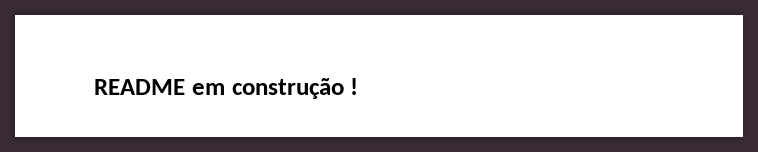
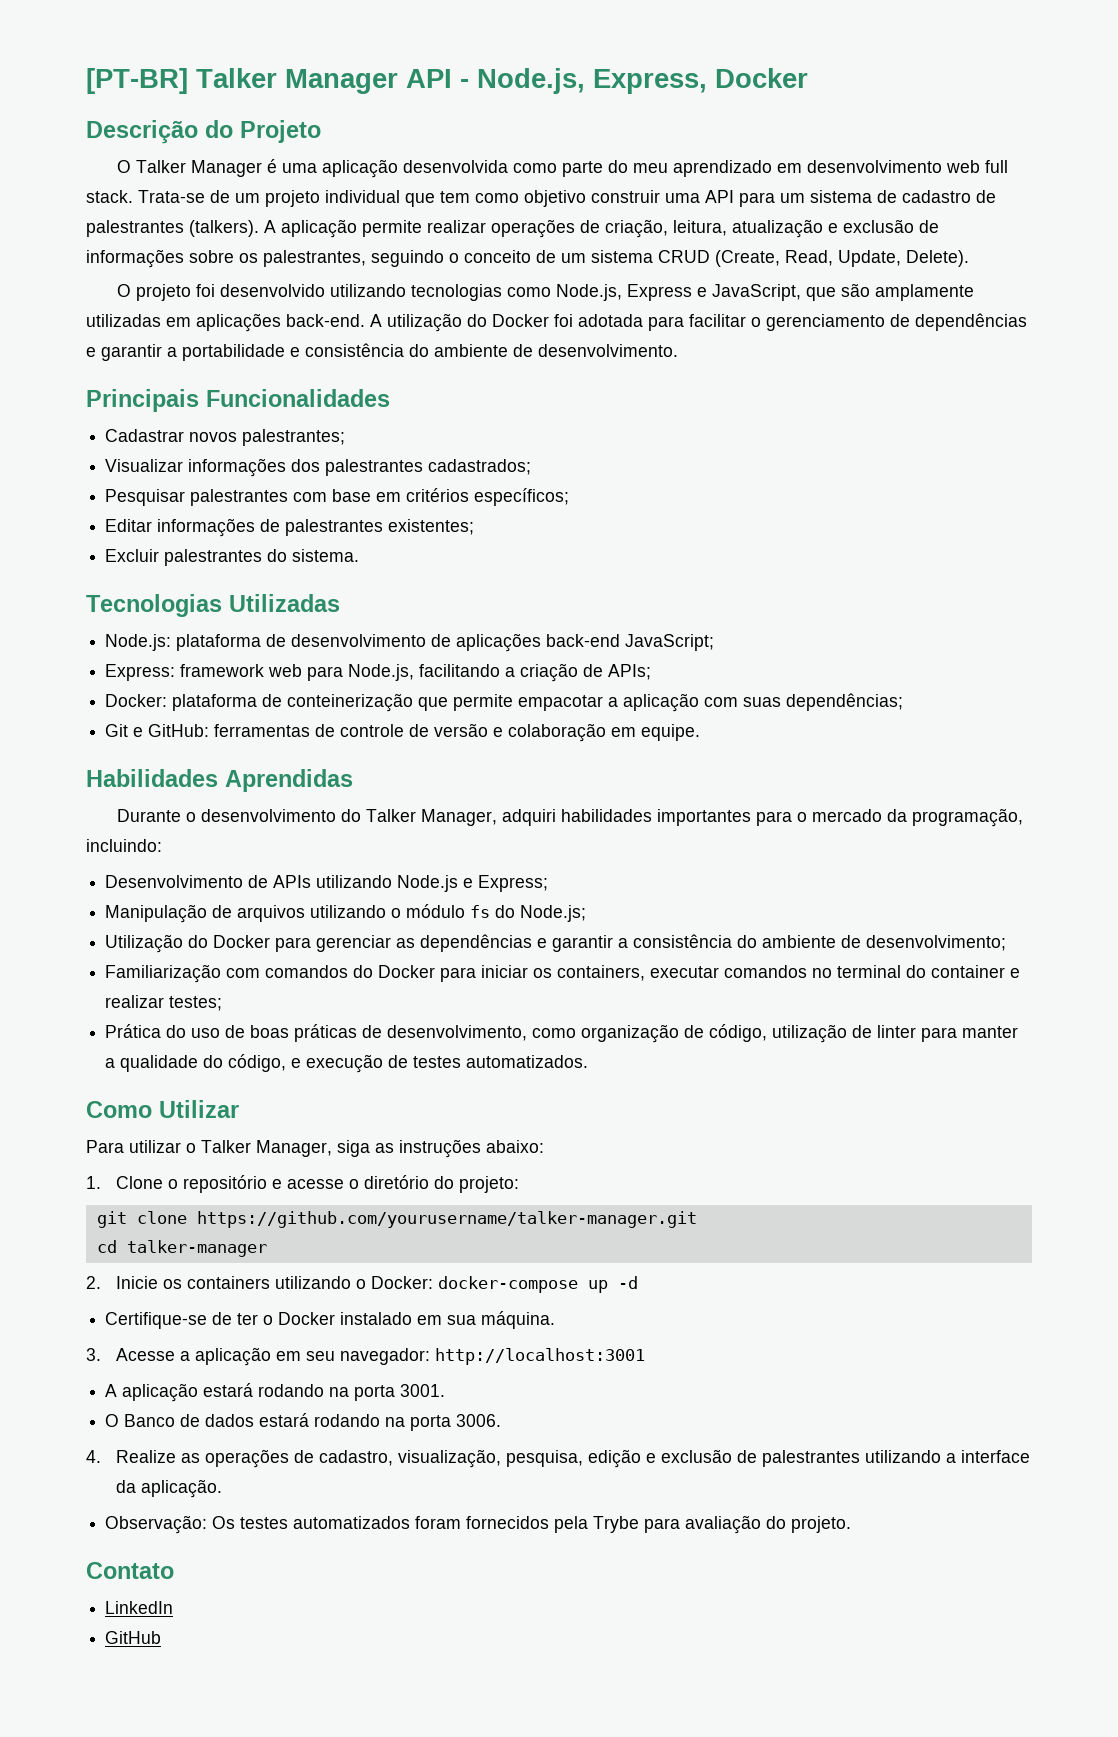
[94,78,359,99] README em construção ! -> [86,68,808,94] [86,120,321,144] [117,159,1009,178] [86,190,996,207] [86,219,939,238] [86,249,969,268] [117,283,975,301] [86,313,1027,332] [86,343,678,361] [86,389,390,412] [105,429,346,446] [105,458,532,477] [105,488,570,506] [105,518,475,537] [105,549,360,566] [86,594,340,617] [105,633,715,652] [105,663,652,682] [105,693,904,712] [105,723,701,742] [86,769,353,792] [117,808,1024,827] [86,839,162,852] [105,875,549,892] [105,904,587,923] [105,934,1007,953] [105,964,1021,983] [105,995,223,1011] [105,1024,1019,1043] [105,1054,589,1073] [86,1100,239,1118] [86,1139,544,1158] [86,1175,519,1193] [96,1211,697,1228] [96,1240,267,1257] [86,1276,638,1293] [105,1311,556,1329] [86,1347,645,1366] [105,1383,446,1402] [105,1413,502,1431] [86,1449,1030,1468] [115,1479,222,1498] [105,1515,852,1534] [86,1562,174,1579] [105,1601,174,1614] [105,1631,162,1644] [PT-BR] Talker Manager API - Node.js, Express, Docker // Descrição do Projeto // O Talker Manager é uma aplicação desenvolvida como parte do meu aprendizado em desenvolvimento web full stack. Trata-se de um projeto individual que tem como objetivo construir uma API para um sistema de cadastro de palestrantes (talkers). A aplicação permite realizar operações de criação, leitura, atualização e exclusão de informações sobre os palestrantes, seguindo o conceito de um sistema CRUD (Create, Read, Update, Delete). // O projeto foi desenvolvido utilizando tecnologias como Node.js, Express e JavaScript, que são amplamente utilizadas em aplicações back-end. A utilização do Docker foi adotada para facilitar o gerenciamento de dependências e garantir a portabilidade e consistência do ambiente de desenvolvimento. // Principais Funcionalidades // Cadastrar novos palestrantes; // Visualizar informações dos palestrantes cadastrados; // Pesquisar palestrantes com base em critérios específicos; // Editar informações de palestrantes existentes; // Excluir palestrantes do sistema. // Tecnologias Utilizadas // Node.js: plataforma de desenvolvimento de aplicações back-end JavaScript; // Express: framework web para Node.js, facilitando a criação de APIs; // Docker: plataforma de conteinerização que permite empacotar a aplicação com suas dependências; // Git e GitHub: ferramentas de controle de versão e colaboração em equipe. // Habilidades Aprendidas // Durante o desenvolvimento do Talker Manager, adquiri habilidades importantes para o mercado da programação, incluindo: // Desenvolvimento de APIs utilizando Node.js e Express; // Manipulação de arquivos utilizando o módulo fs do Node.js; // Utilização do Docker para gerenciar as dependências e garantir a consistência do ambiente de desenvolvimento; // Familiarização com comandos do Docker para iniciar os containers, executar comandos no terminal do container e realizar testes; // Prática do uso de boas práticas de desenvolvimento, como organização de código, utilização de linter para manter a qualidade do código, e execução de testes automatizados. // Como Utilizar // Para utilizar o Talker Manager, siga as instruções abaixo: // 1. Clone o repositório e acesse o diretório do projeto: // git clone https://github.com/yourusername/talker-manager.git // cd talker-manager // 2. Inicie os containers utilizando o Docker: docker-compose up -d // Certifique-se de ter o Docker instalado em sua máquina. // 3. Acesse a aplicação em seu navegador: http://localhost:3001 // A aplicação estará rodando na porta 3001. // O Banco de dados estará rodando na porta 3006. // 4. Realize as operações de cadastro, visualização, pesquisa, edição e exclusão de palestrantes utilizando a interface da aplicação. // Observação: Os testes automatizados foram fornecidos pela Trybe para avaliação do projeto. // Contato // LinkedIn // GitHub

